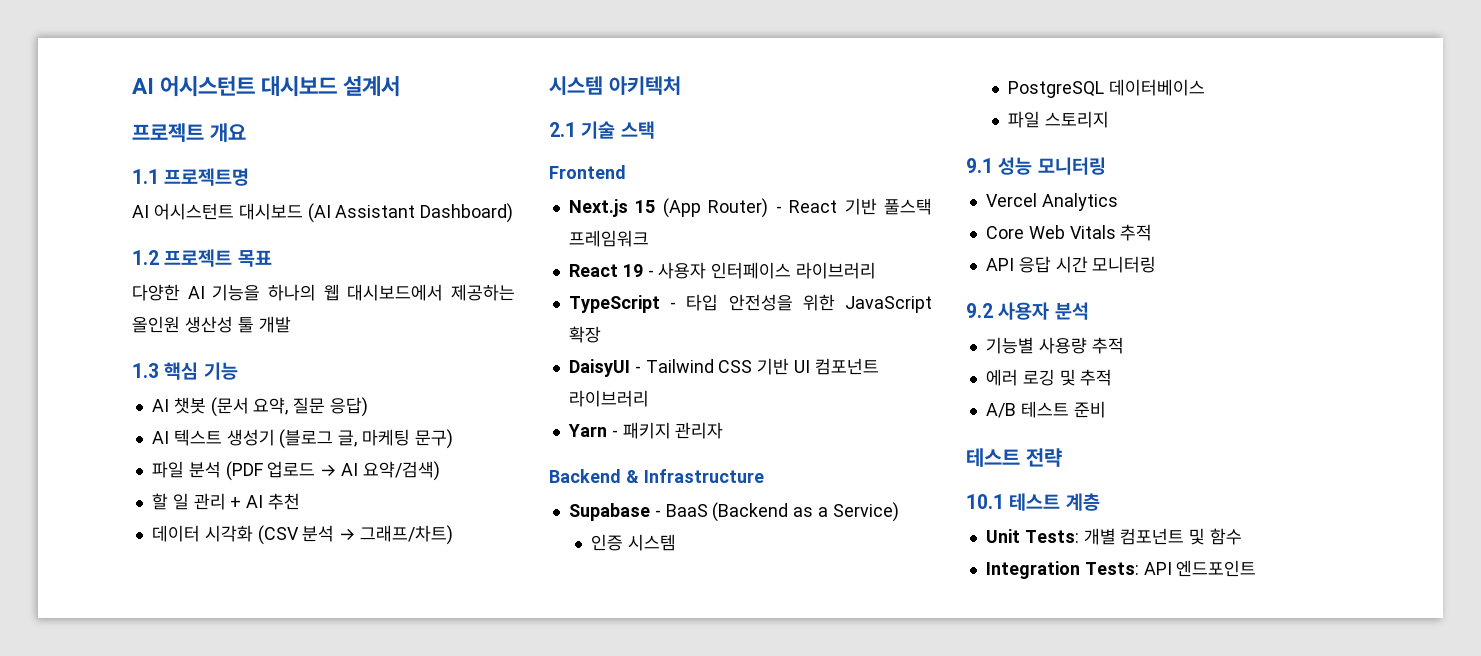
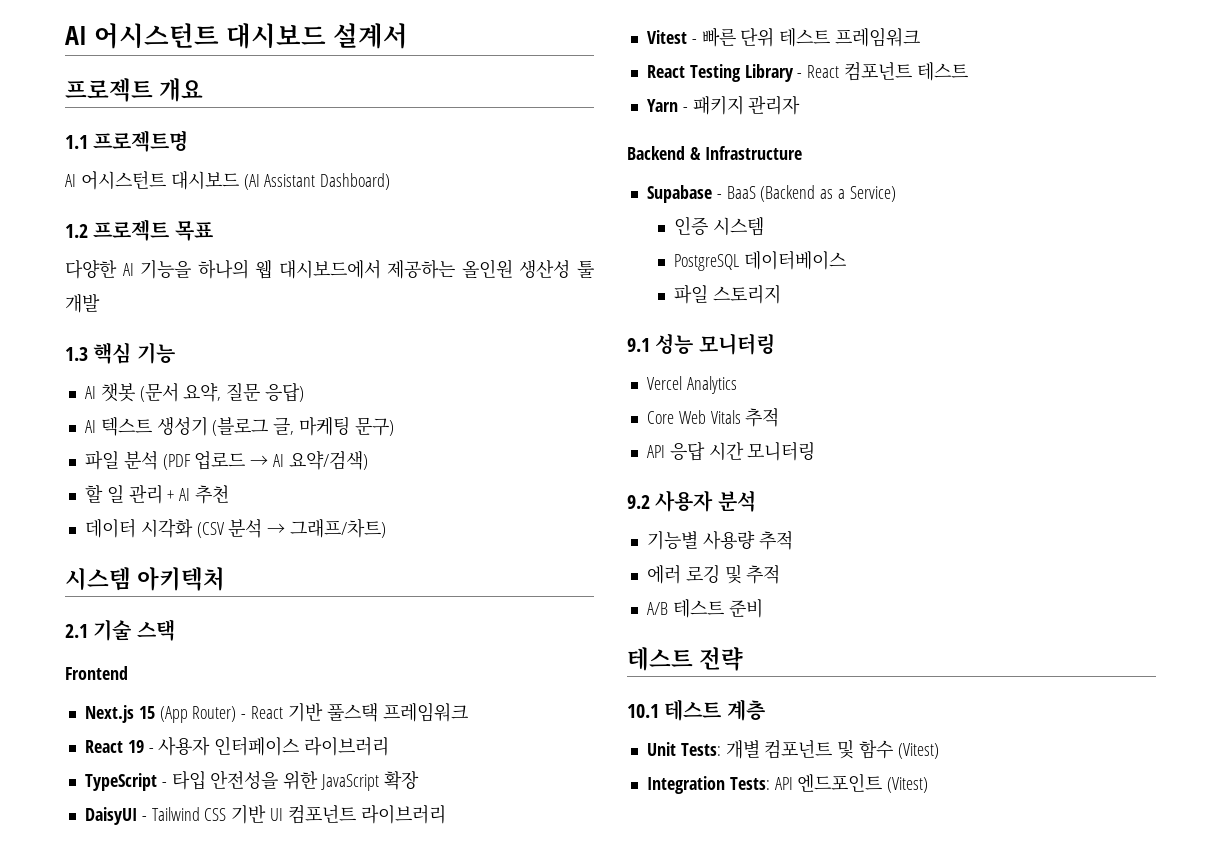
(649, 398) none -> [646,27,921,47] [646,62,968,82] // Vitest - 빠른 단위 테스트 프레임워크 // React Testing Library - React 컴포넌트 테스트
(1243, 536) none -> [897,743,939,759] (Vitest)
(1257, 568) none -> [887,777,929,793] (Vitest)

